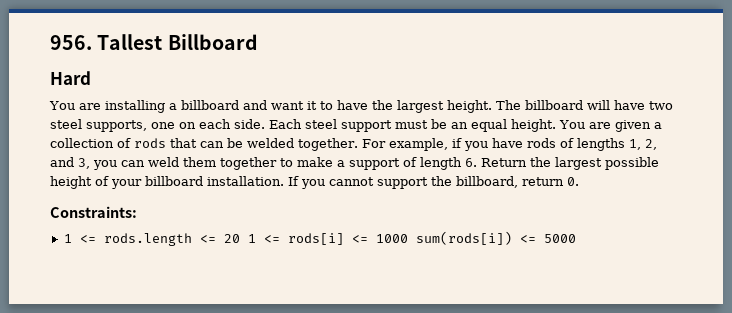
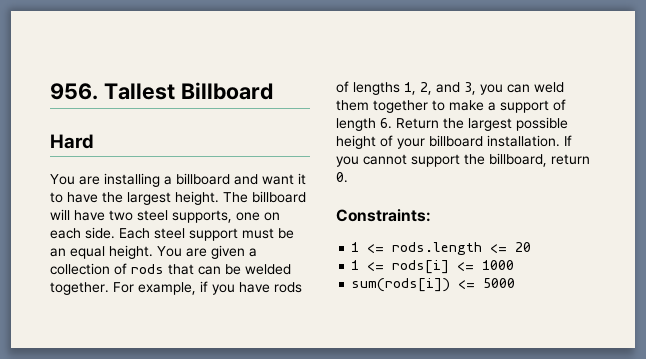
(240, 238) none -> (532, 247) //
(408, 238) none -> (515, 265) //

